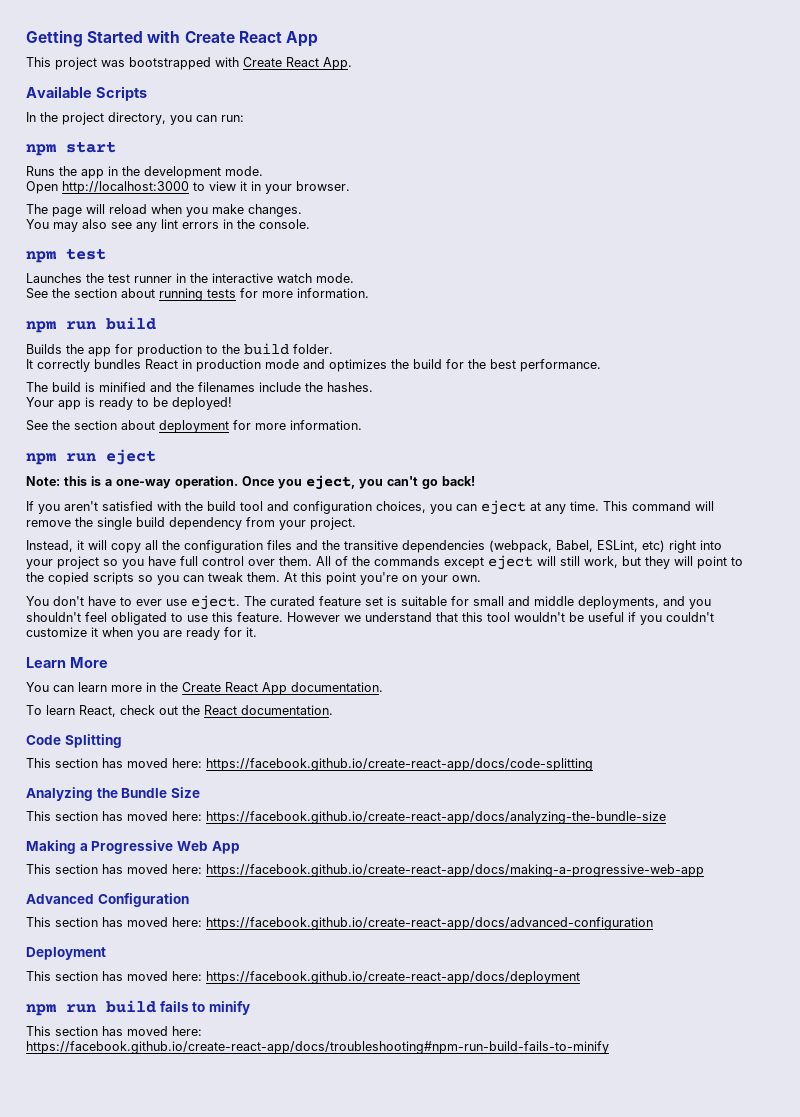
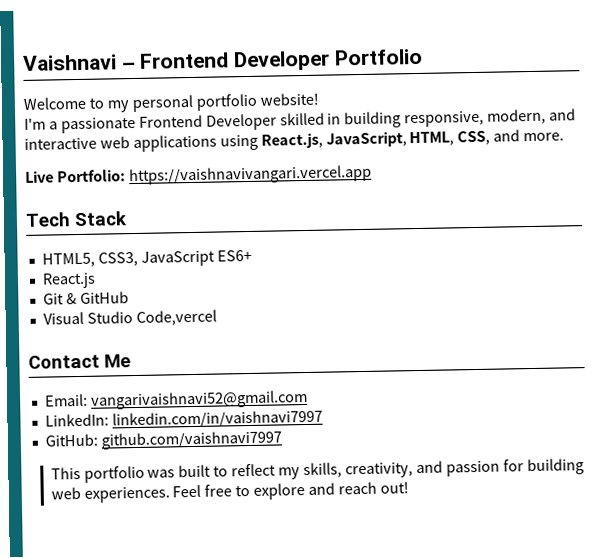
[26,30,318,47] [26,57,352,70] [26,86,147,101] [26,112,244,125] [26,141,116,156] [26,166,263,179] [26,181,350,194] [26,204,302,217] [26,219,310,232] [26,248,106,263] [26,273,354,283] [26,288,369,301] [26,317,156,333] [26,343,333,357] [26,359,601,372] [26,382,373,392] [26,397,232,410] [26,420,362,433] [26,449,156,465] [26,475,475,490] [26,500,714,515] [26,517,356,530] [26,540,722,553] [26,555,743,570] [26,572,481,585] [26,595,711,610] [26,612,714,625] [26,627,257,640] [26,657,108,668] [26,682,383,695] [26,705,333,717] [26,734,122,748] [26,758,593,771] [26,787,200,801] [26,811,666,824] [26,840,240,854] [26,864,704,877] [26,893,189,907] [26,917,653,930] [26,947,106,960] [26,971,580,984] [26,1000,250,1016] [26,1026,202,1036] [26,1041,609,1054] Getting Started with Create React App // This project was bootstrapped with Create React App. // Available Scripts // In the project directory, you can run: // npm start // Runs the app in the development mode. // Open http://localhost:3000 to view it in your browser. // The page will reload when you make changes. // You may also see any lint errors in the console. // npm test // Launches the test runner in the interactive watch mode. // See the section about running tests for more information. // npm run build // Builds the app for production to the build folder. // It correctly bundles React in production mode and optimizes the build for the best performance. // The build is minified and the filenames include the hashes. // Your app is ready to be deployed! // See the section about deployment for more information. // npm run eject // Note: this is a one-way operation. Once you eject, you can't go back! // If you aren't satisfied with the build tool and configuration choices, you can eject at any time. This command will remove the single build dependency from your project. // Instead, it will copy all the configuration files and the transitive dependencies (webpack, Babel, ESLint, etc) right into your project so you have full control over them. All of the commands except eject will still work, but they will point to the copied scripts so you can tweak them. At this point you're on your own. // You don't have to ever use eject. The curated feature set is suitable for small and middle deployments, and you shouldn't feel obligated to use this feature. However we understand that this tool wouldn't be useful if you couldn't customize it when you are ready for it. // Learn More // You can learn more in the Create React App documentation. // To learn React, check out the React documentation. // Code Splitting // This section has moved here: https://facebook.github.io/create-react-app/docs/code-splitting // Analyzing the Bundle Size // This section has moved here: https://facebook.github.io/create-react-app/docs/analyzing-the-bundle-size // Making a Progressive Web App // This section has moved here: https://facebook.github.io/create-react-app/docs/making-a-progressive-web-app // Advanced Configuration // This section has moved here: https://facebook.github.io/create-react-app/docs/advanced-configuration // Deployment // This section has moved here: https://facebook.github.io/create-react-app/docs/deployment // npm run build fails to minify // This section has moved here: https://facebook.github.io/create-react-app/docs/troubleshooting#npm-run-build-fails-to-minify -> [23,48,423,72] [23,92,319,113] [24,108,577,134] [24,129,565,153] [25,164,372,186] [25,211,128,227] [41,249,252,268] [41,272,96,289] [42,291,129,305] [42,309,217,326] [28,354,131,369] [43,389,308,410] [44,409,323,429] [44,430,282,450] [50,458,584,483] [50,481,409,503] Vaishnavi – Frontend Developer Portfolio // Welcome to my personal portfolio website! // I'm a passionate Frontend Developer skilled in building responsive, modern, and interactive web applications using React.js, JavaScript, HTML, CSS, and more. // Live Portfolio: https://vaishnavivangari.vercel.app // Tech Stack // HTML5, CSS3, JavaScript ES6+ // React.js // Git & GitHub // Visual Studio Code,vercel // Contact Me // Email: vangarivaishnavi52@gmail.com // LinkedIn: linkedin.com/in/vaishnavi7997 // GitHub: github.com/vaishnavi7997 // This portfolio was built to reflect my skills, creativity, and passion for building web experiences. Feel free to explore and reach out!

